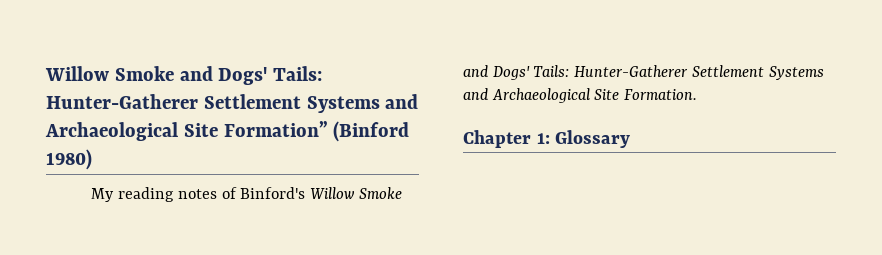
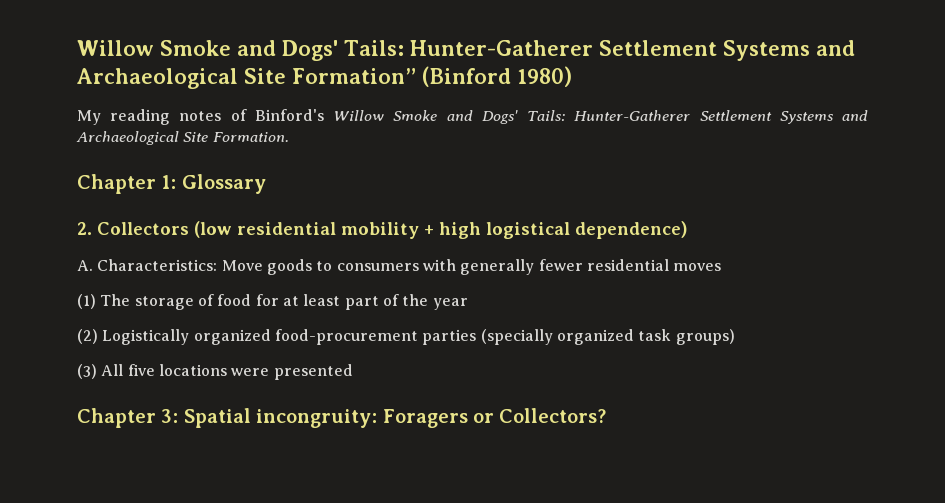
(631, 139) none -> [77,221,688,239] [77,259,722,275] [77,294,468,310] [77,329,735,345] [77,364,353,380] [77,408,607,428] // 2. Collectors (low residential mobility + high logistical dependence) // A. Characteristics: Move goods to consumers with generally fewer residential moves // (1) The storage of food for at least part of the year // (2) Logistically organized food-procurement parties (specially organized task groups) // (3) All five locations were presented // Chapter 3: Spatial incongruity: Foragers or Collectors?

